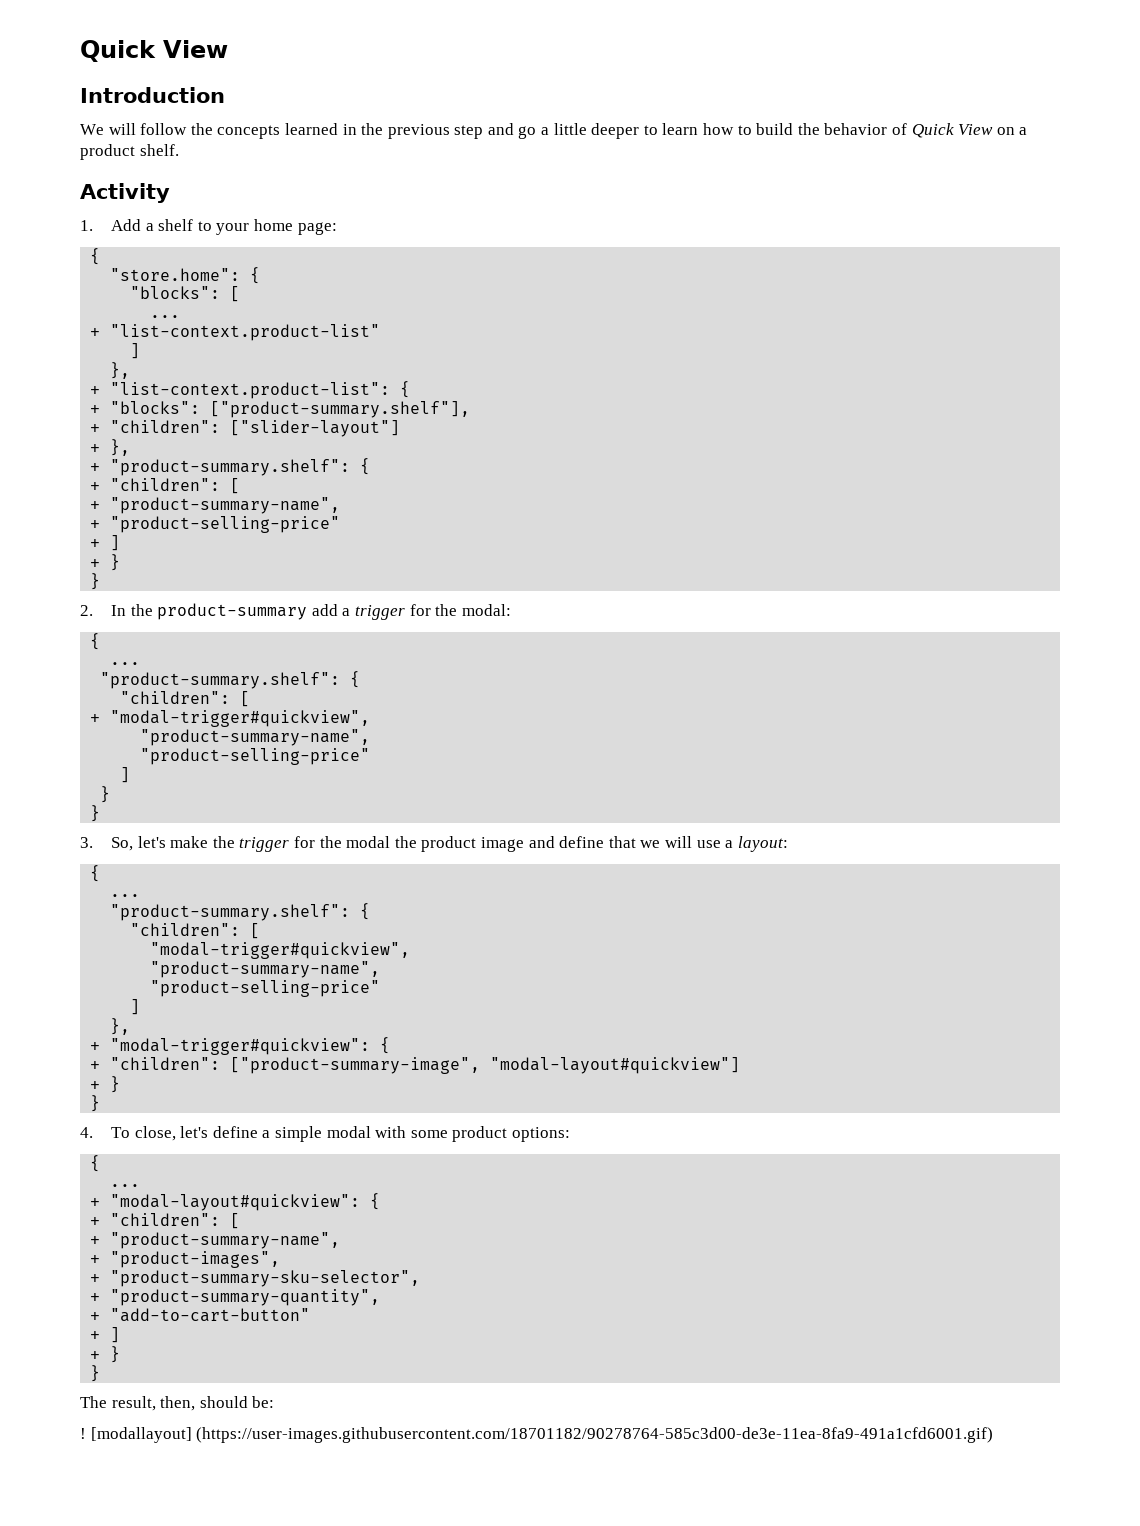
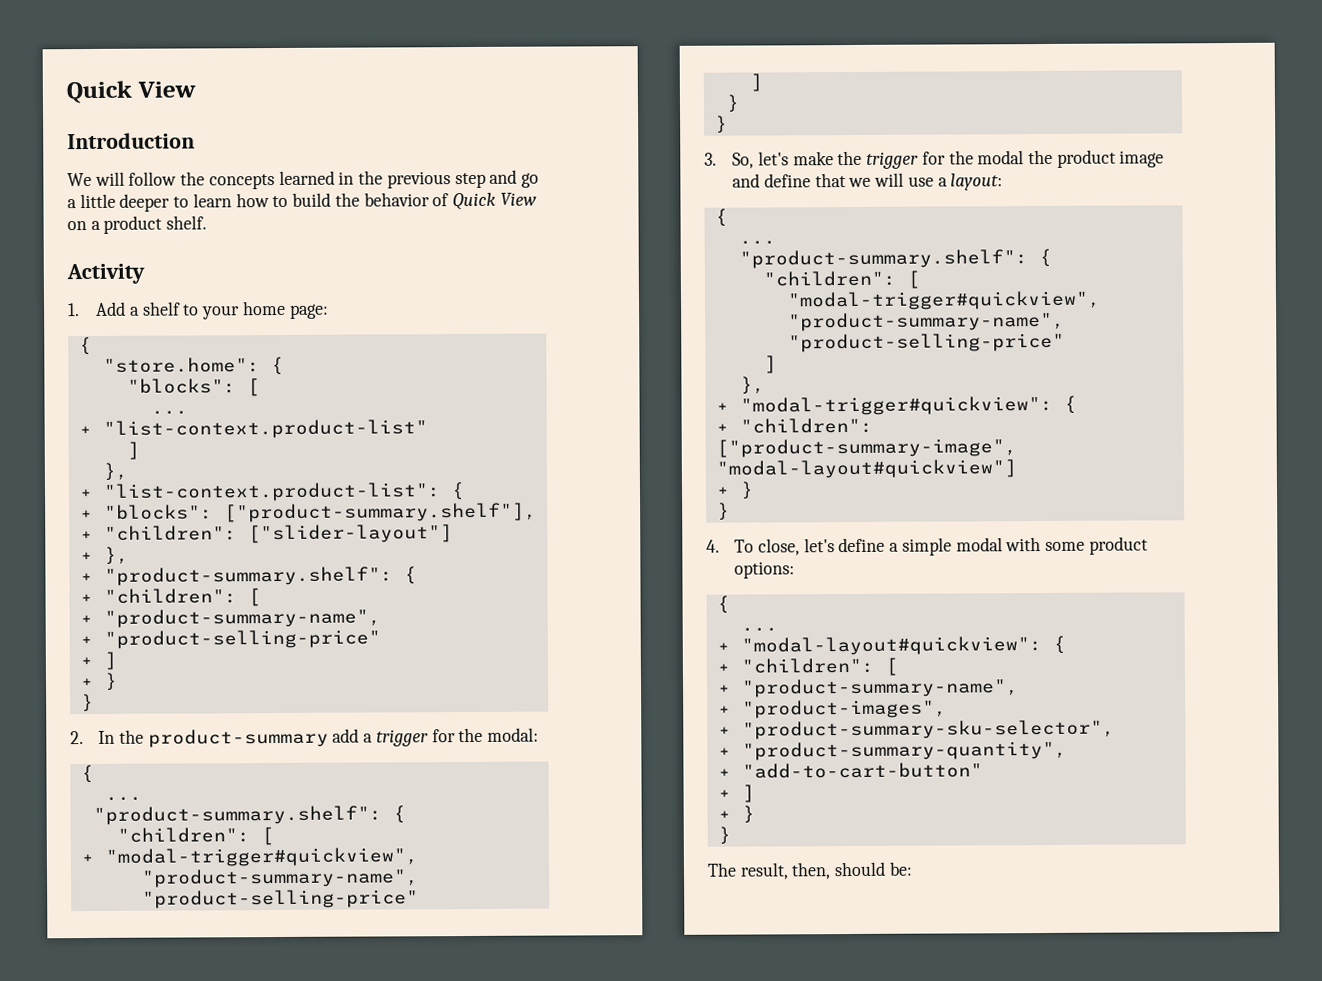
[80,1427,994,1443] // ! [modallayout] (https://user-images.githubusercontent.com/18701182/90278764-585c3d00-de3e-11ea-8fa9-491a1cfd6001.gif) -> (913, 868) none

